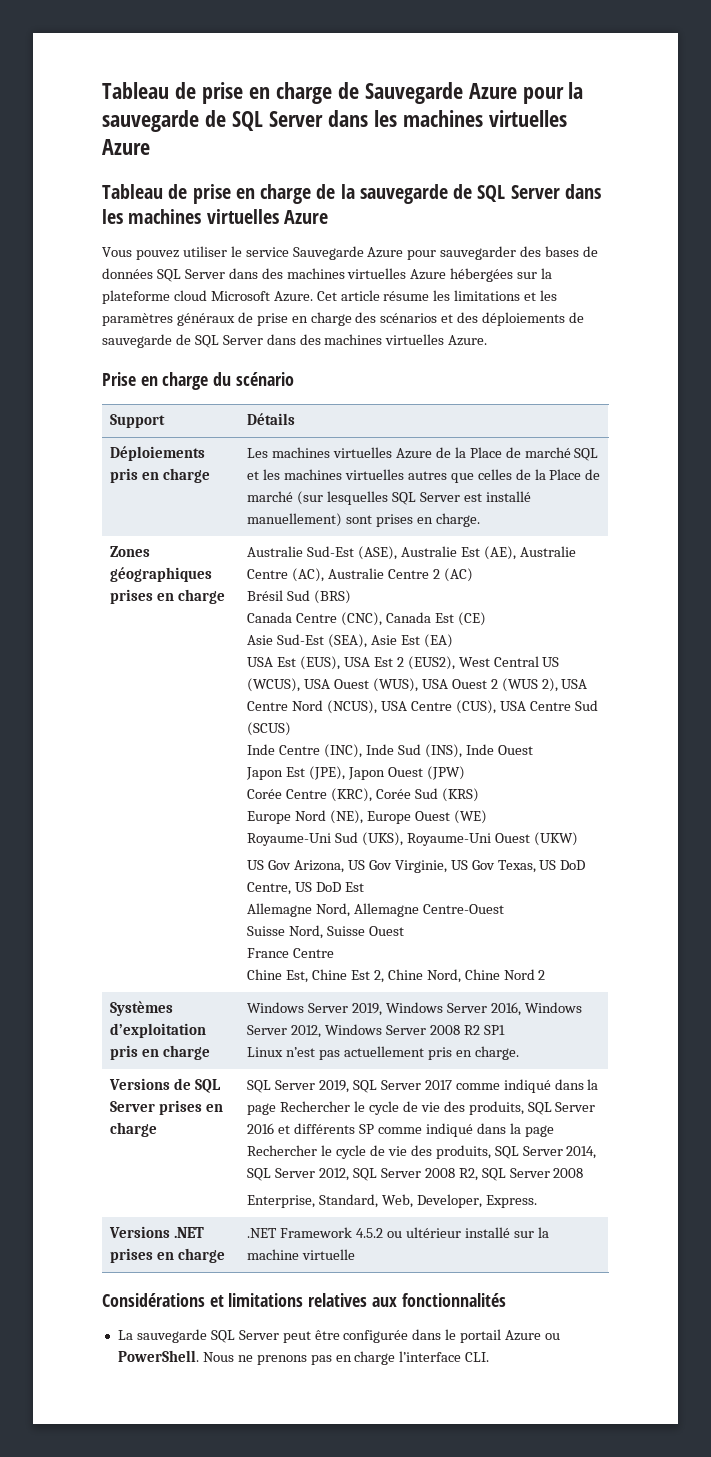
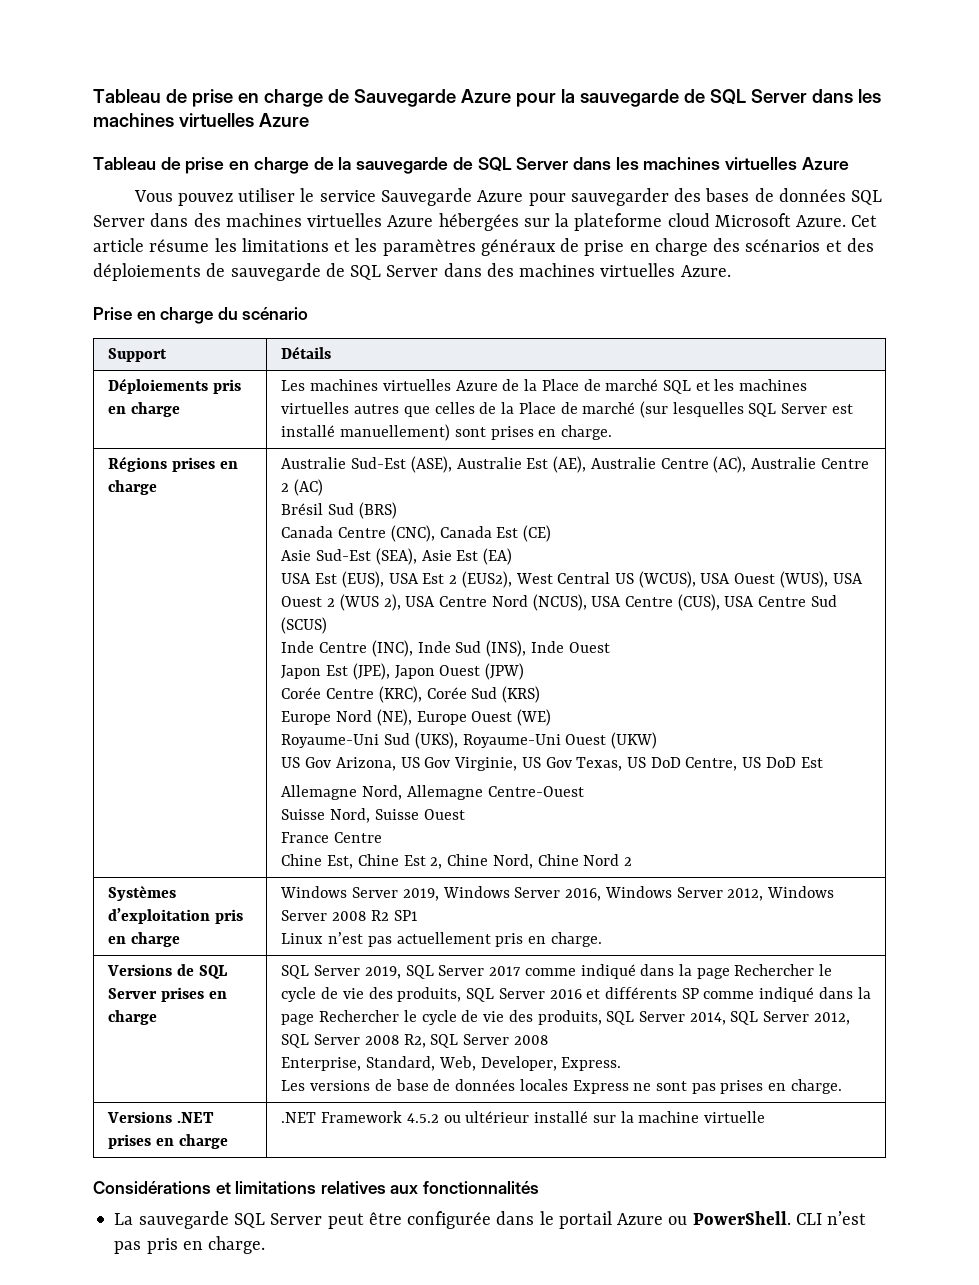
[110,546,151,557] [110,567,213,582] Zones géographiques -> [108,456,168,472] Régions
(537, 1201) none -> [281,1079,842,1094] // Les versions de base de données locales Express ne sont pas prises en charge.
[202,1351,490,1365] Nous ne prenons pas en charge l’interface CLI. -> [795,1211,867,1225] [114,1236,266,1254] CLI n’est pas pris en charge.

